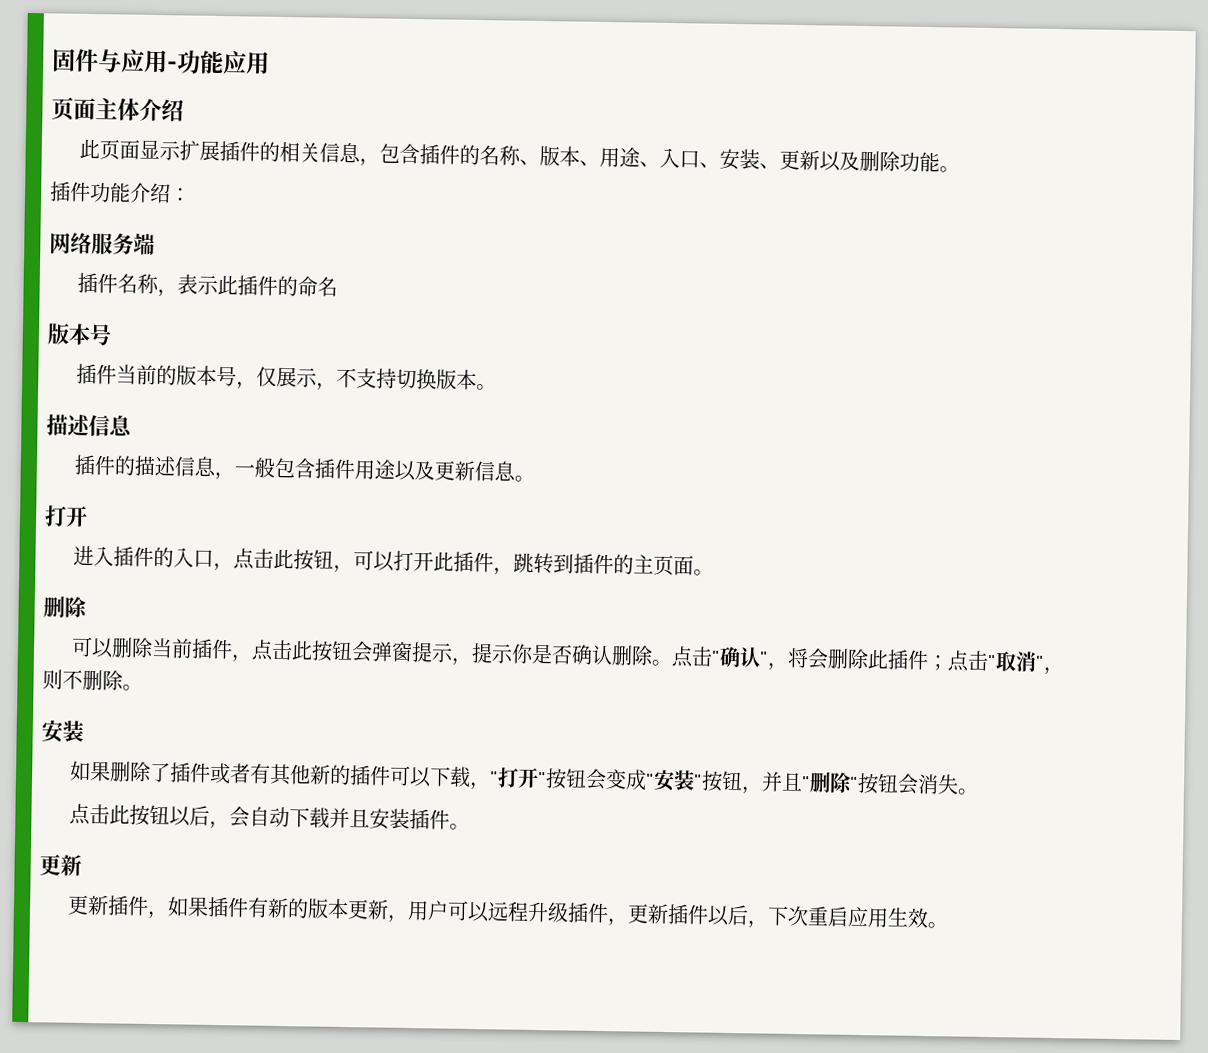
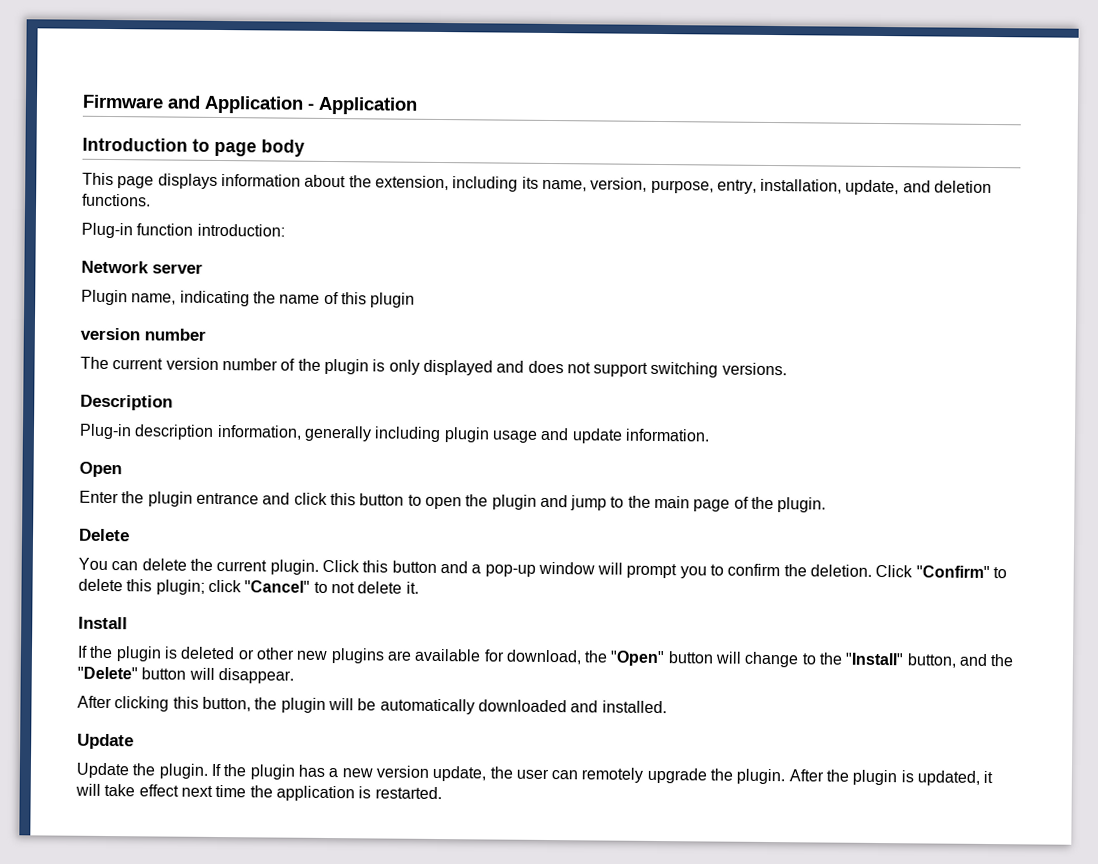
[52,48,270,75] [51,97,184,122] [79,138,961,173] [49,181,191,204] [49,232,155,255] [77,272,339,298] [47,323,112,346] [76,363,498,391] [46,414,133,437] [74,454,536,482] [44,505,88,527] [73,545,715,576] [43,596,88,618] [71,636,1065,676] [42,669,143,691] [41,720,84,743] [69,760,979,795] [69,803,471,830] [39,854,82,876] [67,894,949,929] 固件与应用-功能应用 // 页面主体介绍 // 此页面显示扩展插件的相关信息，包含插件的名称、版本、用途、入口、安装、更新以及删除功能。 // 插件功能介绍： // 网络服务端 // 插件名称，表示此插件的命名 // 版本号 // 插件当前的版本号，仅展示，不支持切换版本。 // 描述信息 // 插件的描述信息，一般包含插件用途以及更新信息。 // 打开 // 进入插件的入口，点击此按钮，可以打开此插件，跳转到插件的主页面。 // 删除 // 可以删除当前插件，点击此按钮会弹窗提示，提示你是否确认删除。点击"确认"，将会删除此插件；点击"取消"，则不删除。 // 安装 // 如果删除了插件或者有其他新的插件可以下载，"打开"按钮会变成"安装"按钮，并且"删除"按钮会消失。 // 点击此按钮以后，会自动下载并且安装插件。 // 更新 // 更新插件，如果插件有新的版本更新，用户可以远程升级插件，更新插件以后，下次重启应用生效。 -> [82,94,418,115] [82,137,305,157] [82,172,993,196] [82,193,151,207] [81,222,285,239] [81,260,203,274] [81,289,416,308] [80,327,206,341] [80,356,787,378] [80,394,173,411] [79,423,710,444] [79,461,122,478] [79,490,827,513] [78,528,130,542] [78,557,1008,579] [78,578,419,595] [78,616,128,630] [77,645,1015,668] [77,666,294,684] [77,695,667,715] [77,733,134,750] [76,762,994,786] [75,783,442,802] Firmware and Application - Application // Introduction to page body // This page displays information about the extension, including its name, version, purpose, entry, installation, update, and deletion functions. // Plug-in function introduction: // Network server // Plugin name, indicating the name of this plugin // version number // The current version number of the plugin is only displayed and does not support switching versions. // Description // Plug-in description information, generally including plugin usage and update information. // Open // Enter the plugin entrance and click this button to open the plugin and jump to the main page of the plugin. // Delete // You can delete the current plugin. Click this button and a pop-up window will prompt you to confirm the deletion. Click "Confirm" to delete this plugin; click "Cancel" to not delete it. // Install // If the plugin is deleted or other new plugins are available for download, the "Open" button will change to the "Install" button, and the "Delete" button will disappear. // After clicking this button, the plugin will be automatically downloaded and installed. // Update // Update the plugin. If the plugin has a new version update, the user can remotely upgrade the plugin. After the plugin is updated, it will take effect next time the application is restarted.

